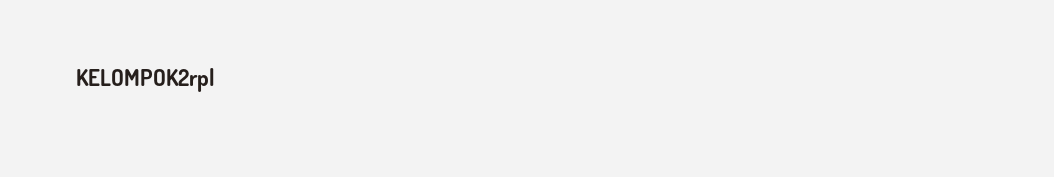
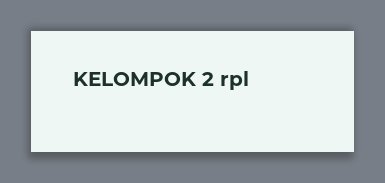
[76,68,215,92] KELOMPOK2rpl -> [73,71,249,90] KELOMPOK 2 rpl

